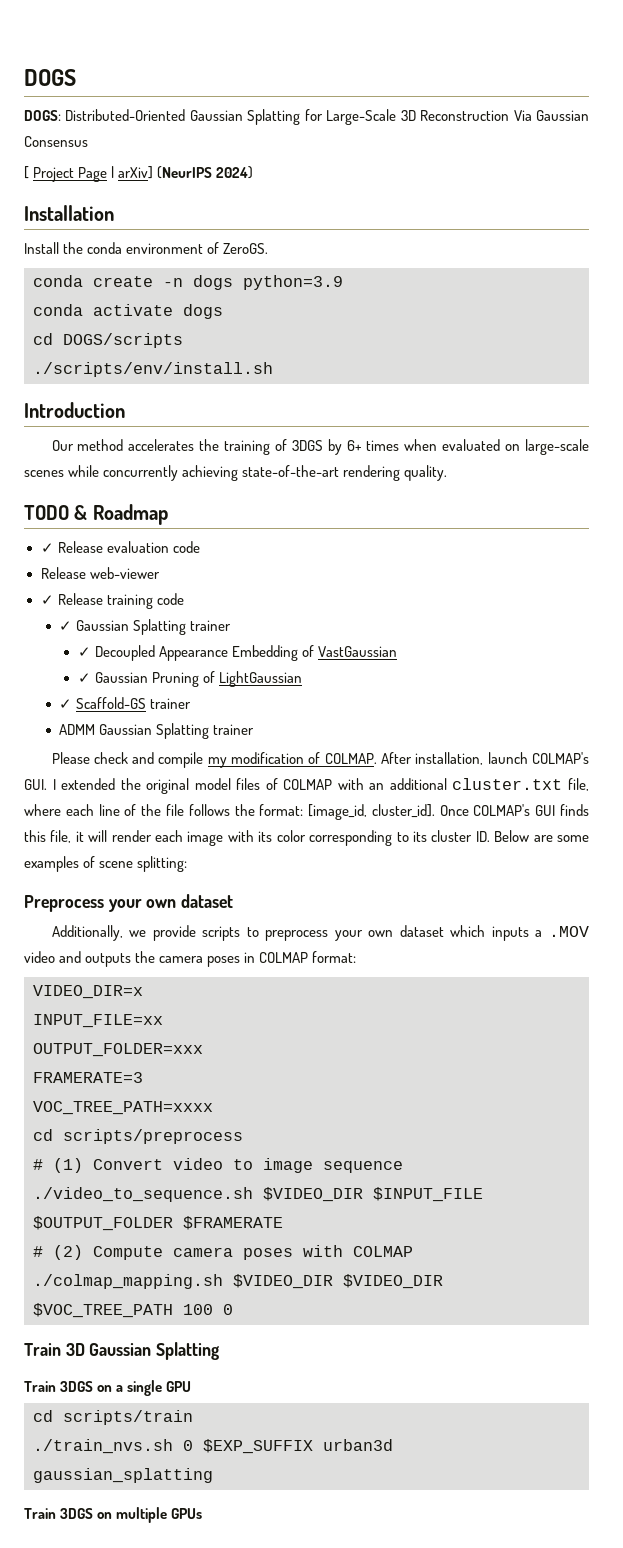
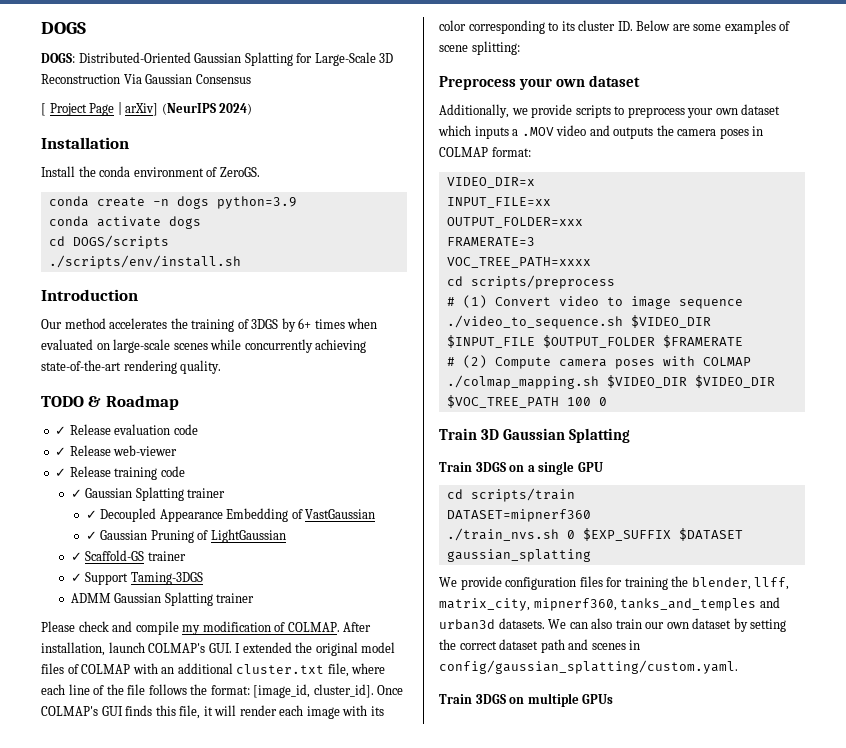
(200, 547) none -> [55,447,67,456] ✓
(192, 703) none -> [70,572,203,585] // ✓ Support Taming-3DGS
(193, 1417) none -> [446,509,591,522] // DATASET=mipnerf360
[323,1439,393,1451] [33,1468,213,1483] urban3d gaussian_splatting -> [678,528,743,541] [446,549,591,562] [439,576,790,590] [439,597,780,611] [439,618,787,632] [439,639,641,653] [439,660,738,674] $DATASET gaussian_splatting // We provide configuration files for training the blender, llff, matrix_city, mipnerf360, tanks_and_temples and urban3d datasets. We can also train our own dataset by setting the correct dataset path and scenes in config/gaussian_splatting/custom.yaml.

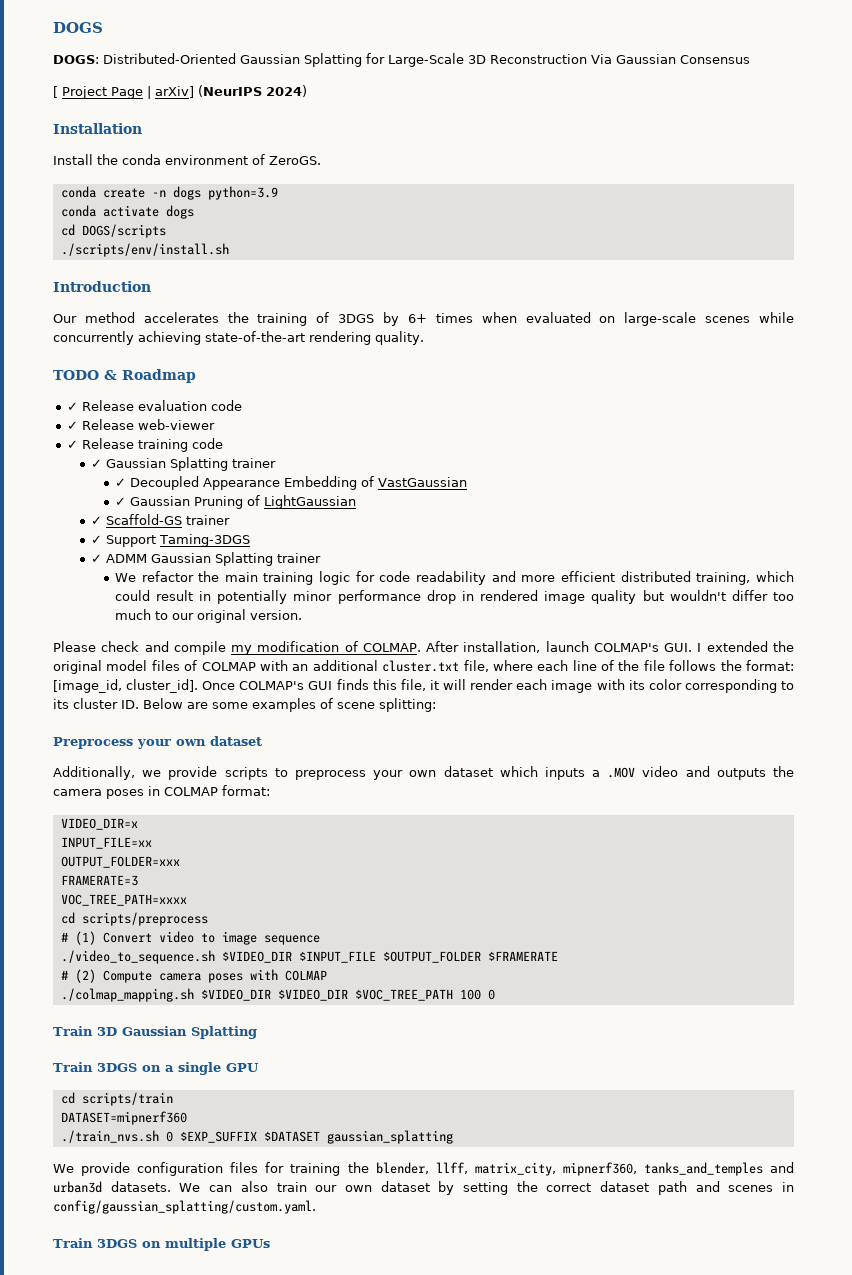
(203, 578) none -> [90,554,102,563] ✓
(255, 598) none -> [114,571,795,585] [114,590,794,604] [114,609,302,623] // We refactor the main training logic for code readability and more efficient distributed training, which could result in potentially minor performance drop in rendered image quality but wouldn't differ too much to our original version.

